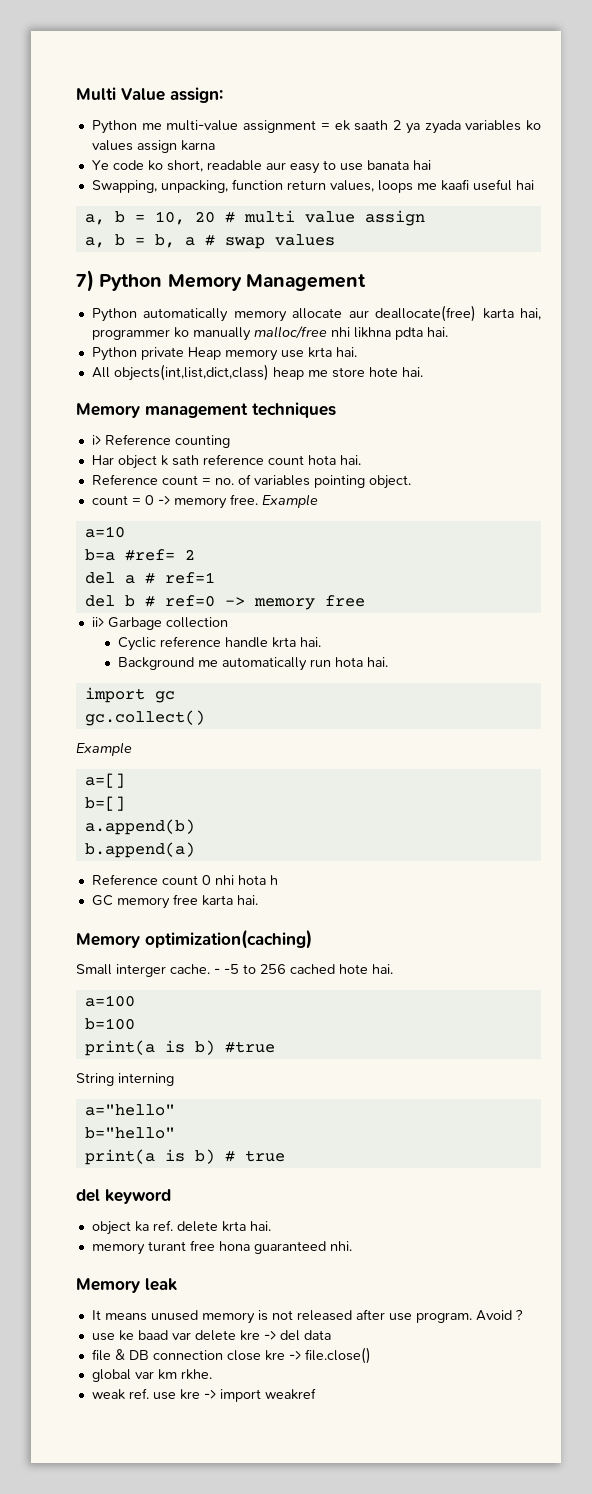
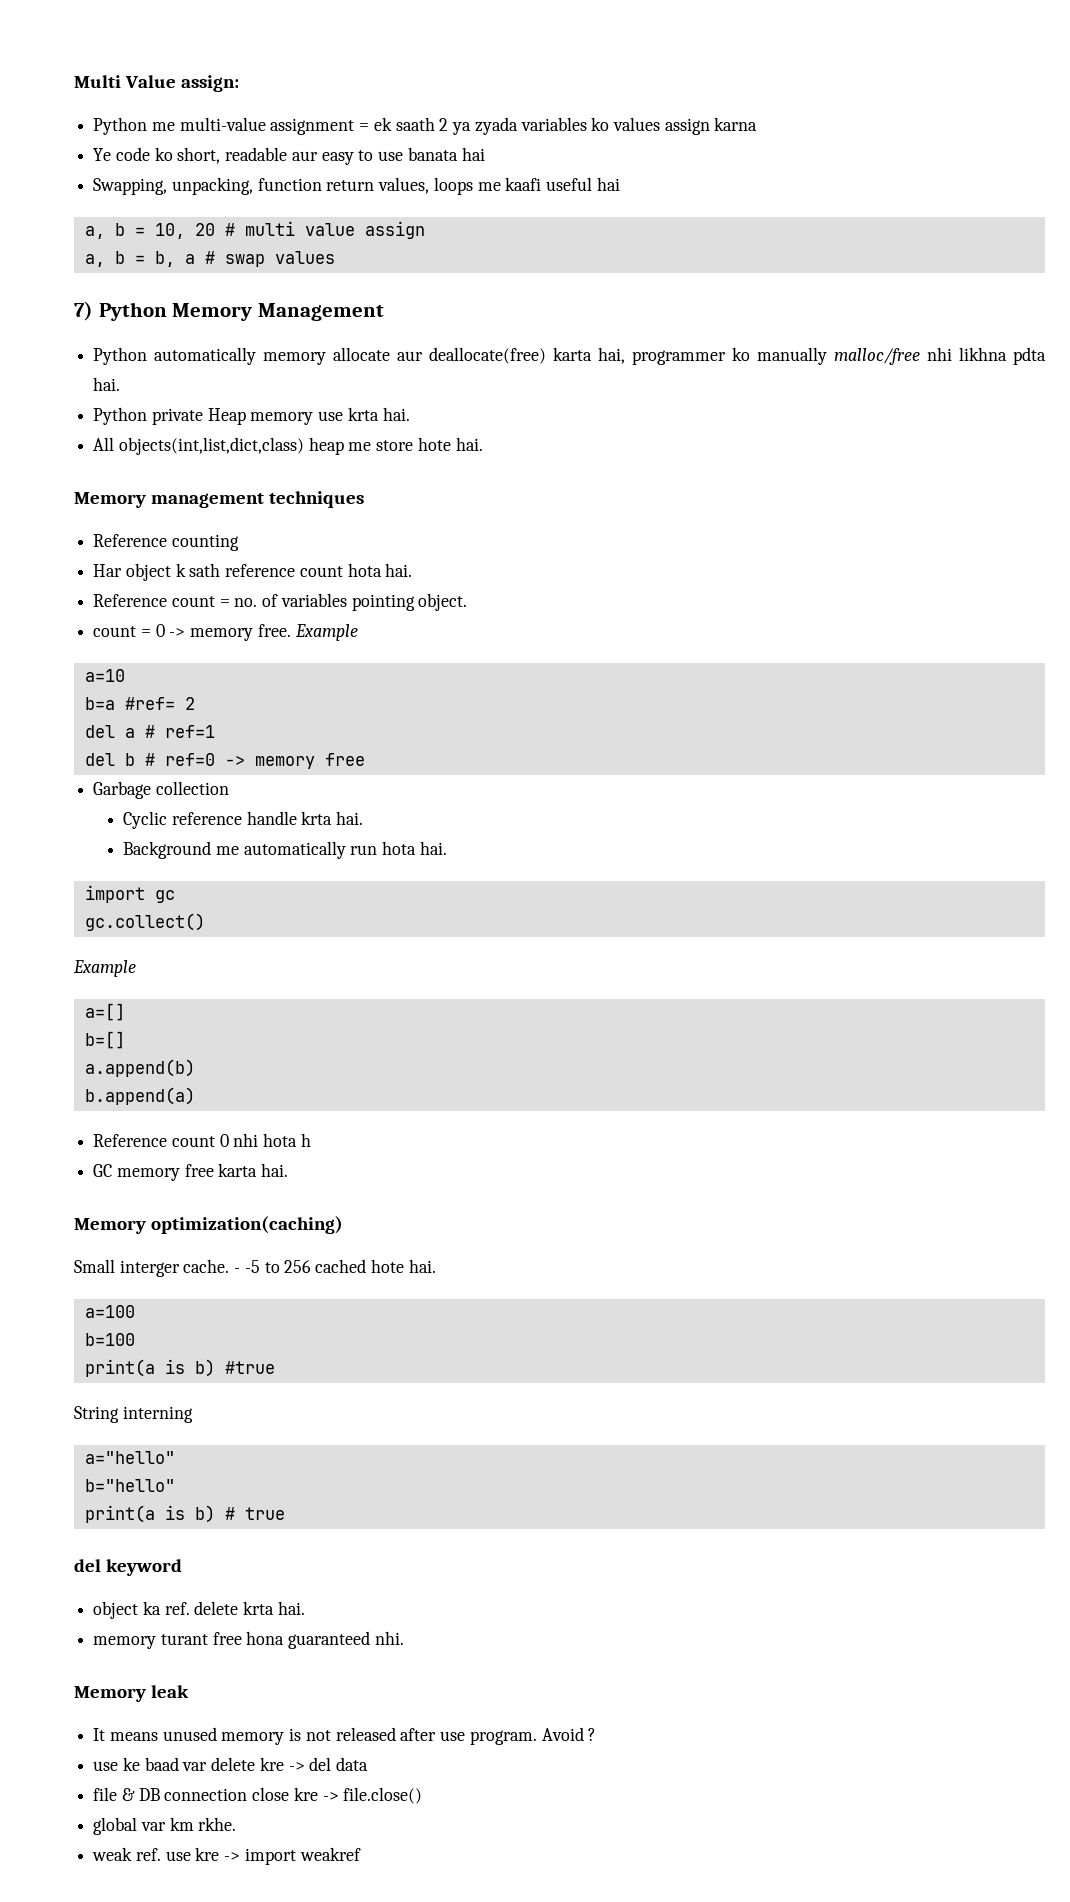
[91,435,101,445] i> -> (365, 499) none
[91,617,104,627] ii> -> (365, 759) none

